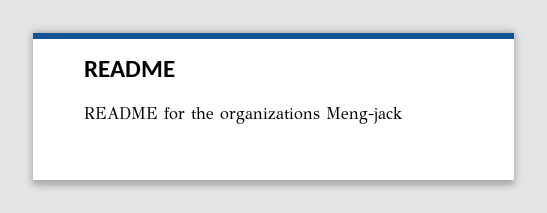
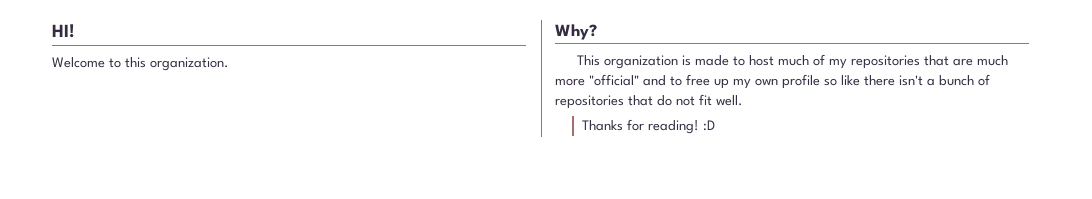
[84,61,175,77] [84,106,403,124] README // README for the organizations Meng-jack -> [52,24,75,38] [52,57,229,71] [555,24,597,40] [576,54,1008,69] [555,74,990,89] [555,94,743,109] [581,119,715,134] HI! // Welcome to this organization. // Why? // This organization is made to host much of my repositories that are much more "official" and to free up my own profile so like there isn't a bunch of repositories that do not fit well. // Thanks for reading! :D

